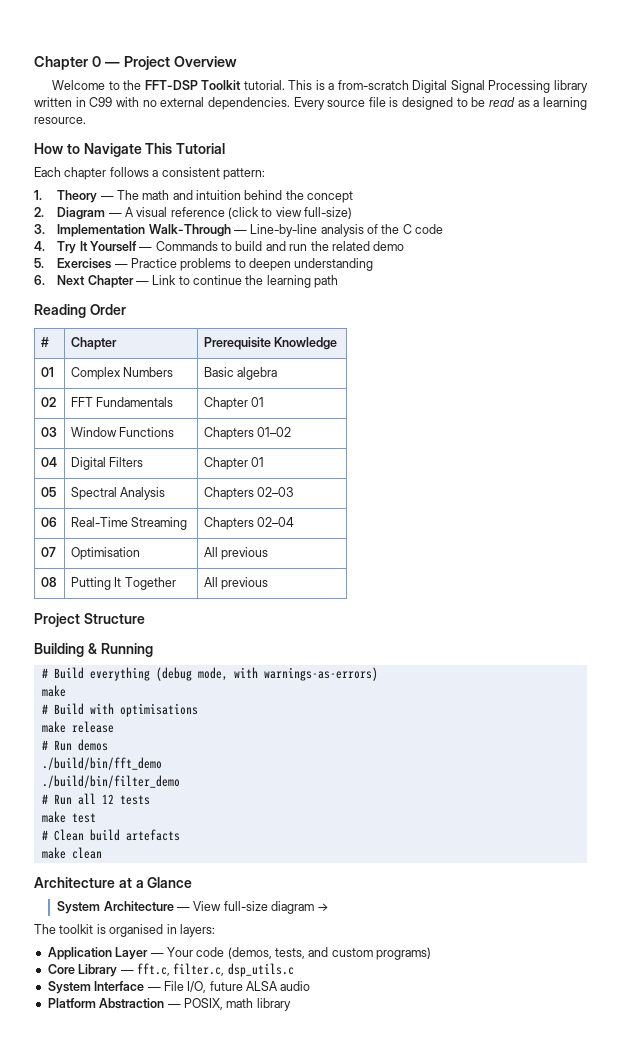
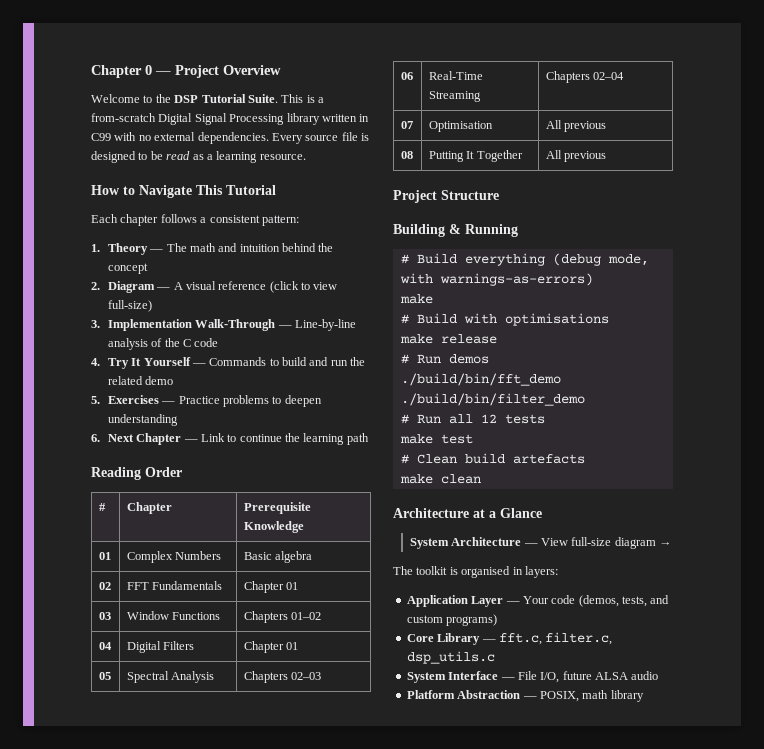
[144,80,285,90] FFT-DSP Toolkit tutorial. -> [174,94,278,103] DSP Tutorial Suite.

